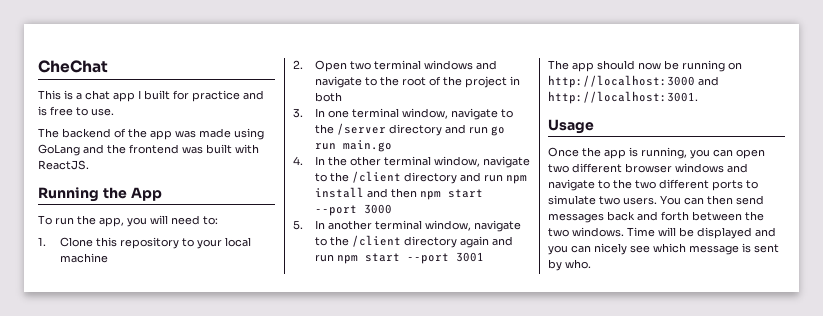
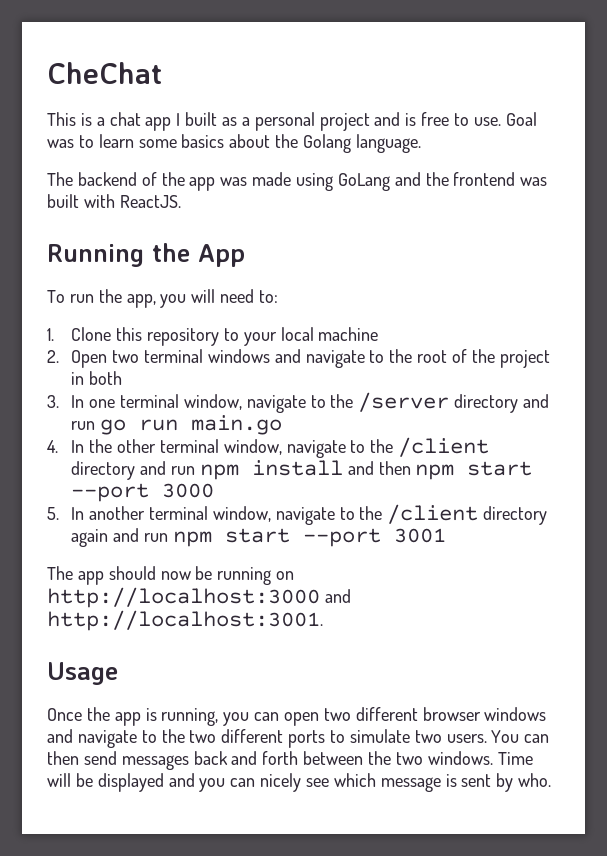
[173,90,240,102] for practice -> [222,112,370,131] as a personal project
(114, 112) none -> [505,112,537,126] [47,134,421,153] Goal was to learn some basics about the Golang language.

